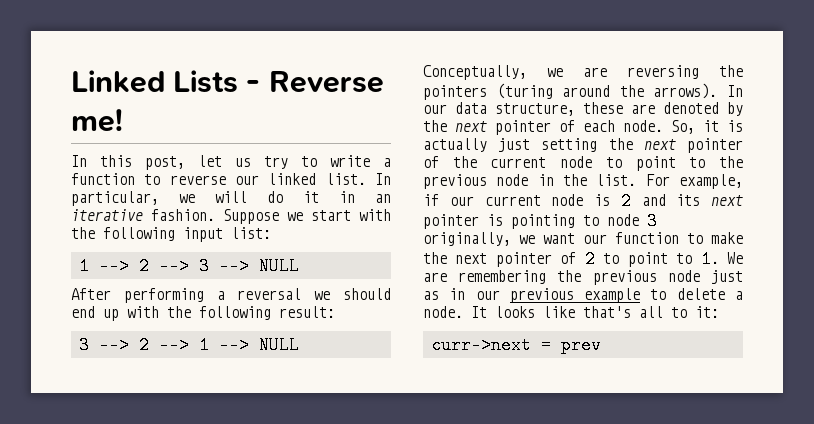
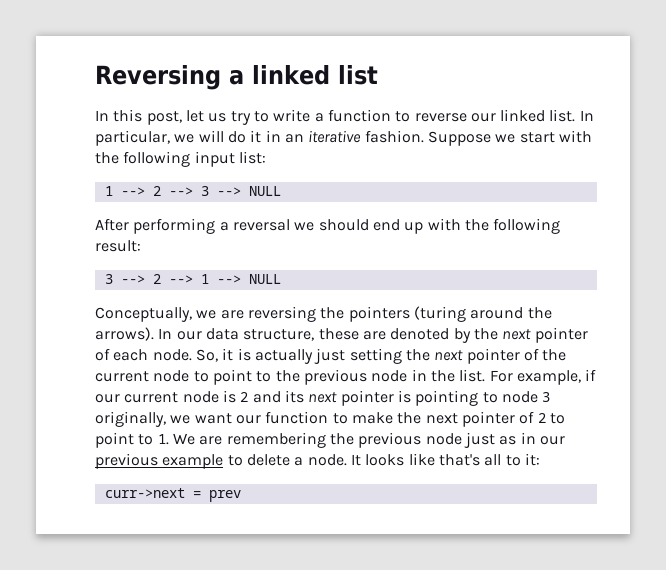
[71,70,384,93] [71,109,123,132] Linked Lists - Reverse me! -> [95,65,378,90] Reversing a linked list

